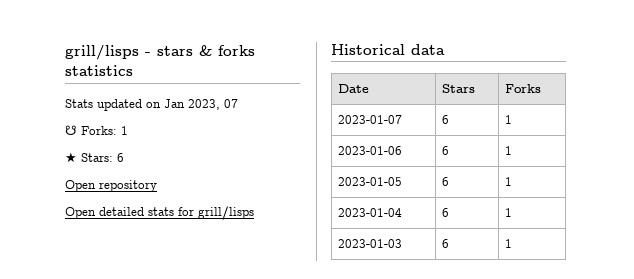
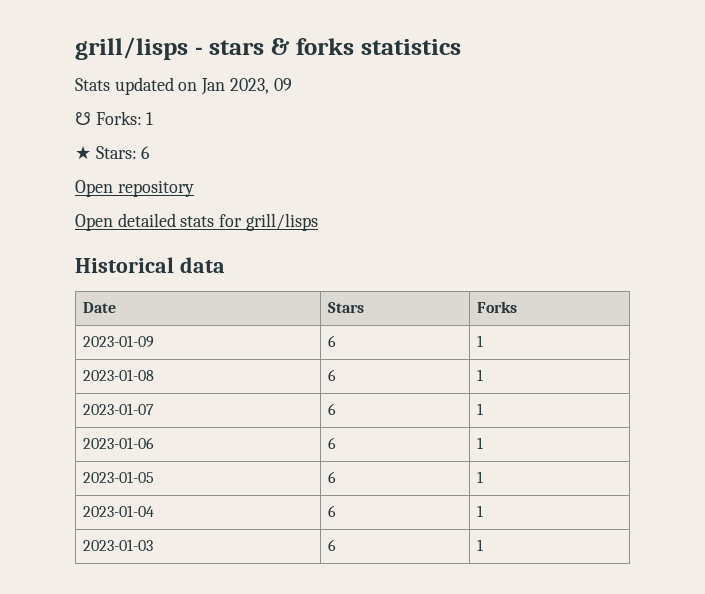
[224,99,238,108] 07 -> [273,78,292,91] 09
(541, 88) none -> [83,335,155,348] [328,335,337,347] [477,335,484,347] [83,369,155,381] [328,369,337,381] [477,369,484,381] // 2023-01-09 | 6 | 1 // 2023-01-08 | 6 | 1

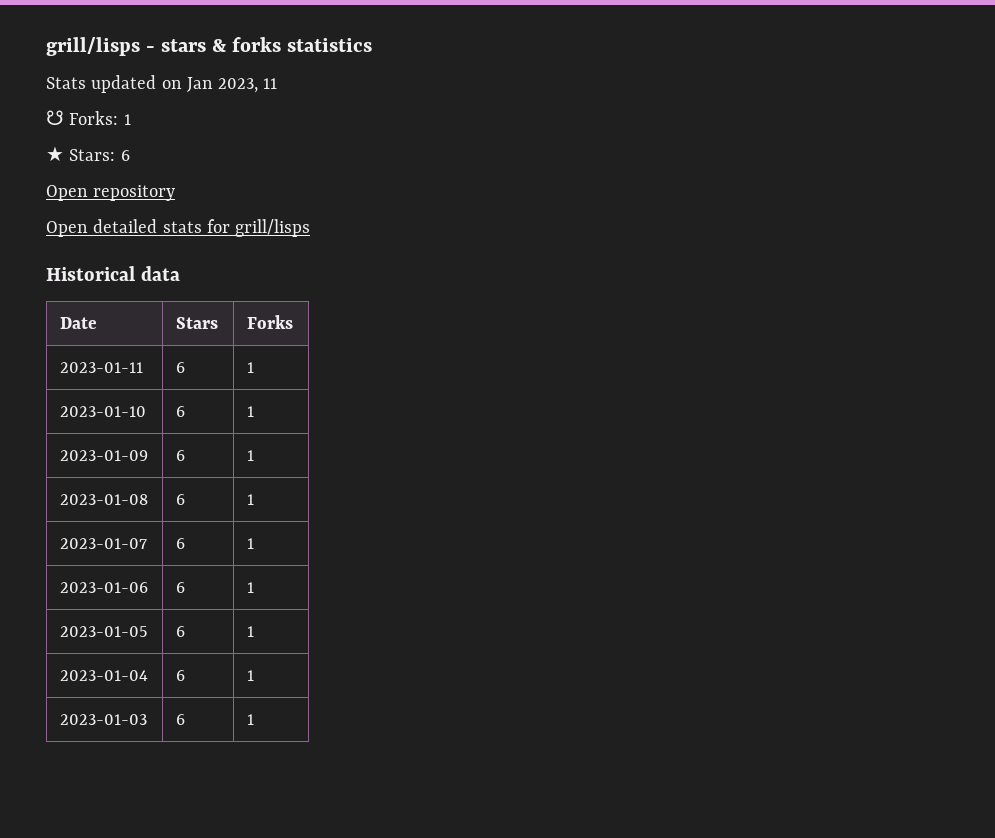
[273,78,292,91] 09 -> [263,78,278,89] 11
(518, 307) none -> [59,362,143,373] [175,362,185,373] [246,362,254,373] [59,406,146,417] [175,406,185,417] [246,406,254,417] // 2023-01-11 | 6 | 1 // 2023-01-10 | 6 | 1

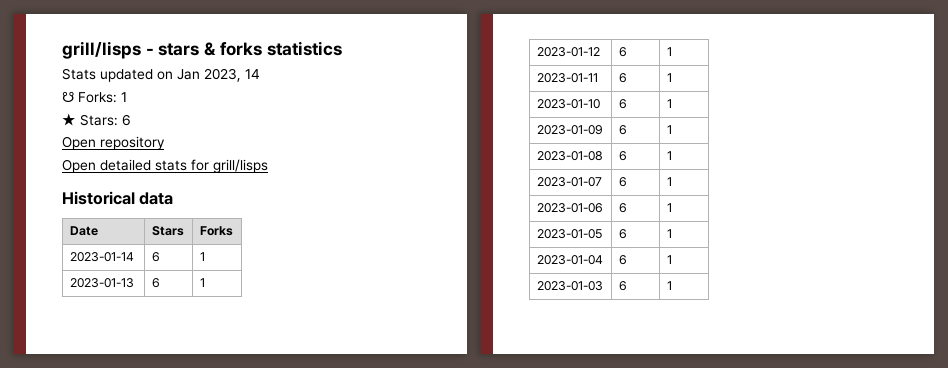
[263,78,278,89] 11 -> [245,69,260,79] 14
(293, 322) none -> [69,252,134,262] [151,252,160,262] [199,252,205,261] [69,278,134,288] [151,278,160,288] [199,278,205,287] [536,47,600,57] [618,47,627,57] [666,47,672,56] // 2023-01-14 | 6 | 1 // 2023-01-13 | 6 | 1 // 2023-01-12 | 6 | 1

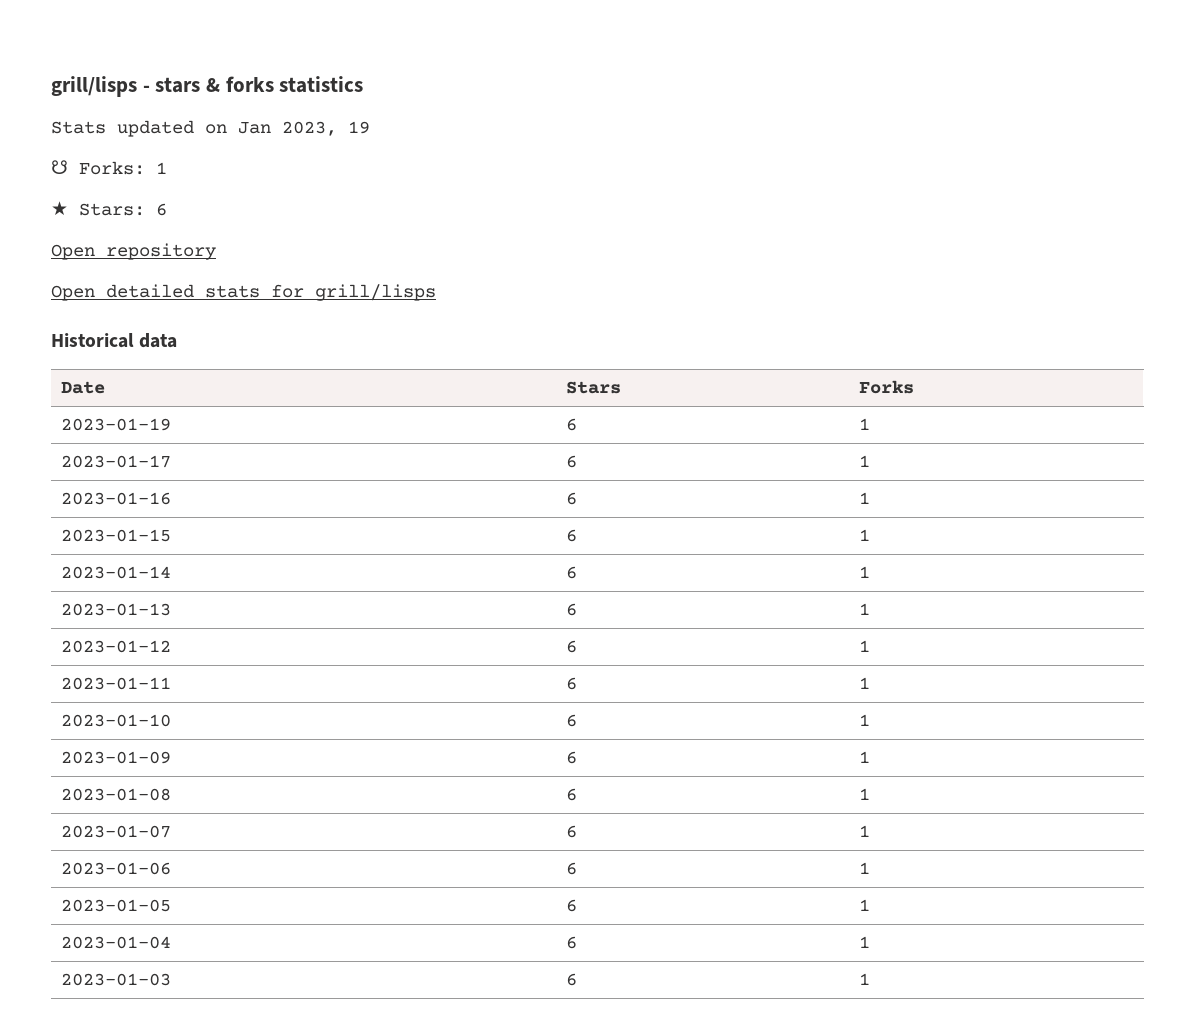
[245,69,260,79] 14 -> [348,121,370,134] 19
(233, 231) none -> [60,418,171,431] [565,418,577,431] [858,418,870,430] [60,455,171,468] [565,455,577,468] [858,455,870,467] [60,492,171,505] [565,492,577,505] [858,492,870,504] [60,529,171,542] [565,529,577,542] [858,529,870,541] // 2023-01-19 | 6 | 1 // 2023-01-17 | 6 | 1 // 2023-01-16 | 6 | 1 // 2023-01-15 | 6 | 1

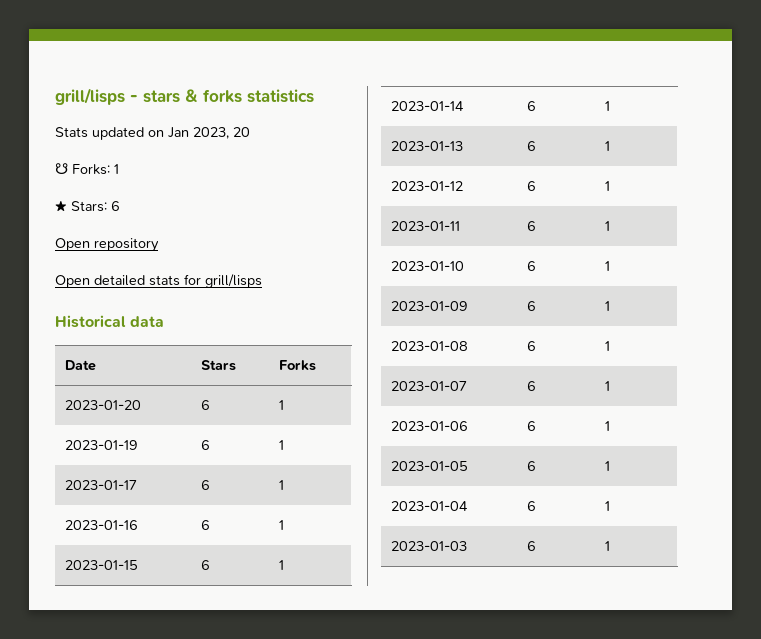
[348,121,370,134] 19 -> [233,127,250,137] 20
(914, 387) none -> [65,400,142,410] [201,400,211,410] [279,400,285,410] // 2023-01-20 | 6 | 1

